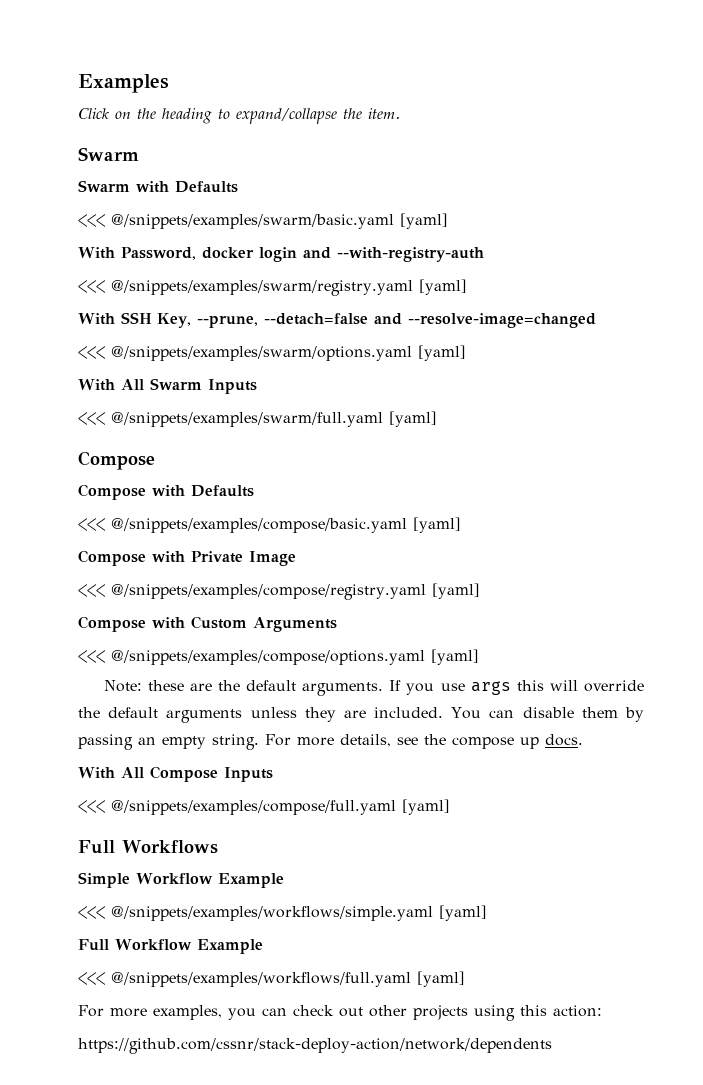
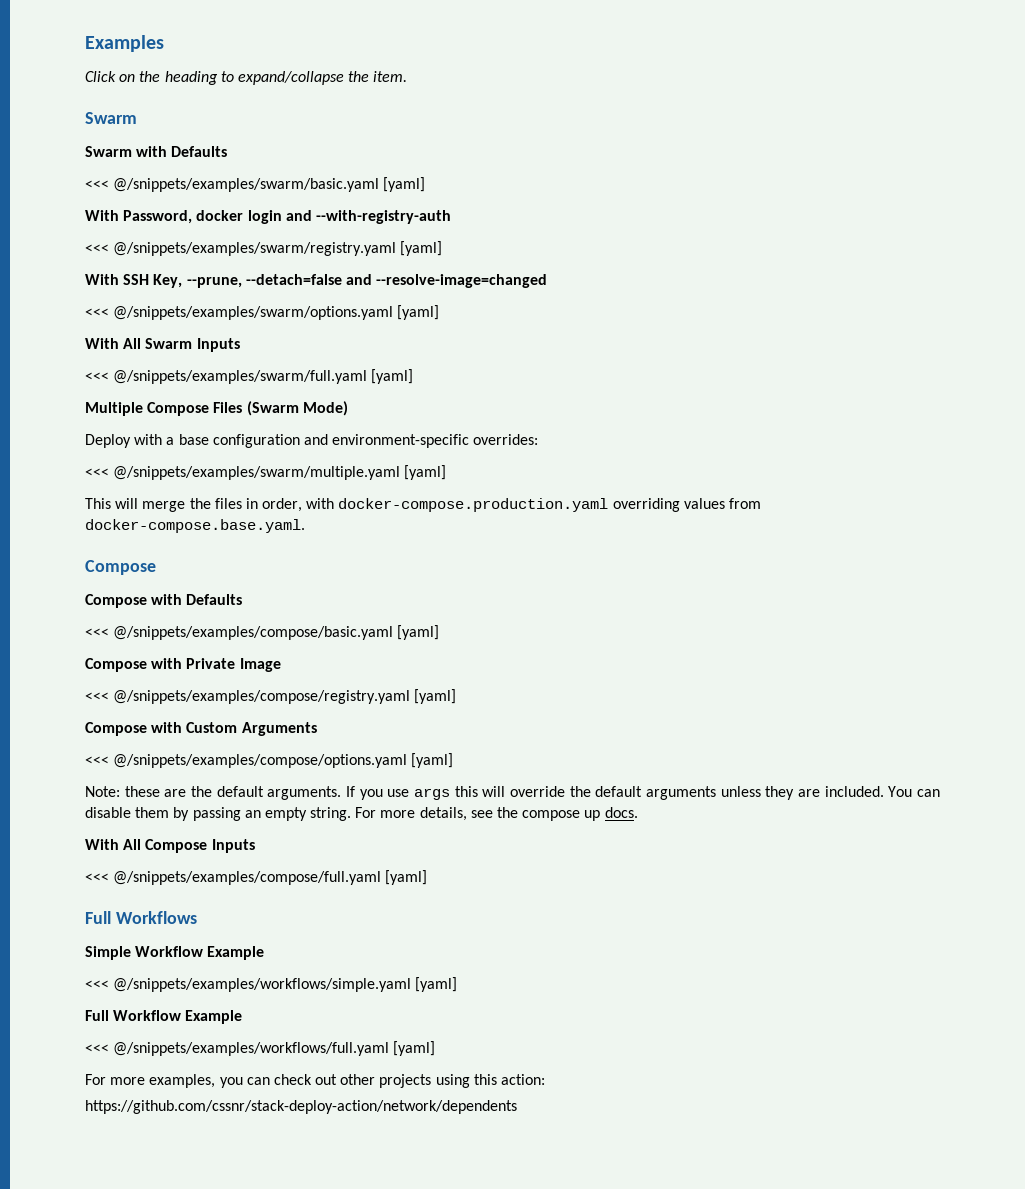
(437, 419) none -> [85,401,348,416] [85,434,539,448] [85,465,447,480] [85,498,762,512] [85,519,305,533] // Multiple Compose Files (Swarm Mode) // Deploy with a base configuration and environment-specific overrides: // <<< @/snippets/examples/swarm/multiple.yaml [yaml] // This will merge the files in order, with docker-compose.production.yaml overriding values from docker-compose.base.yaml.

